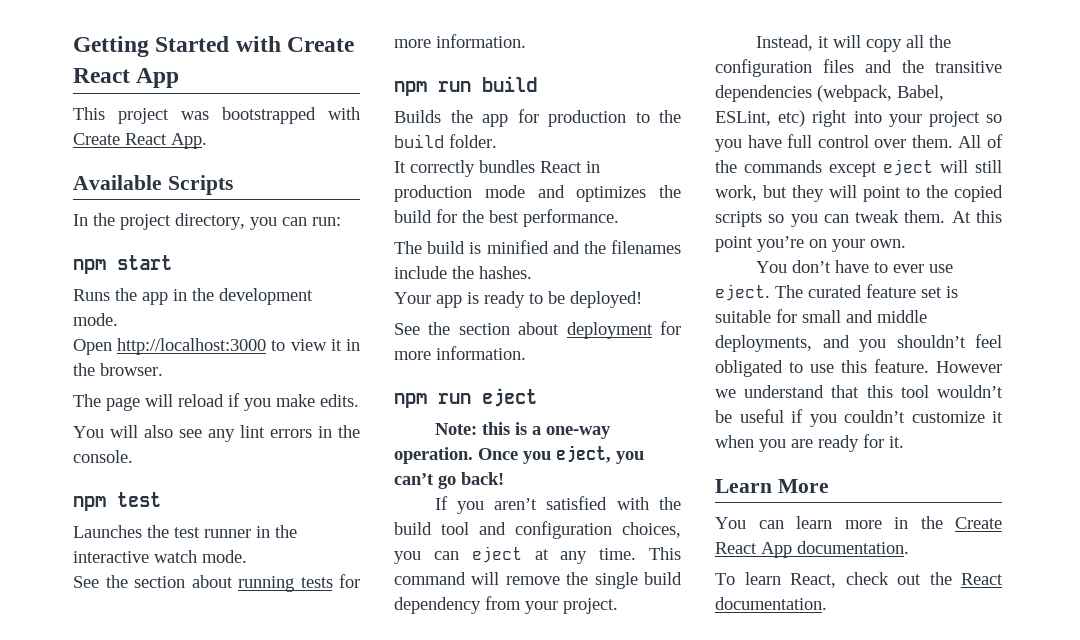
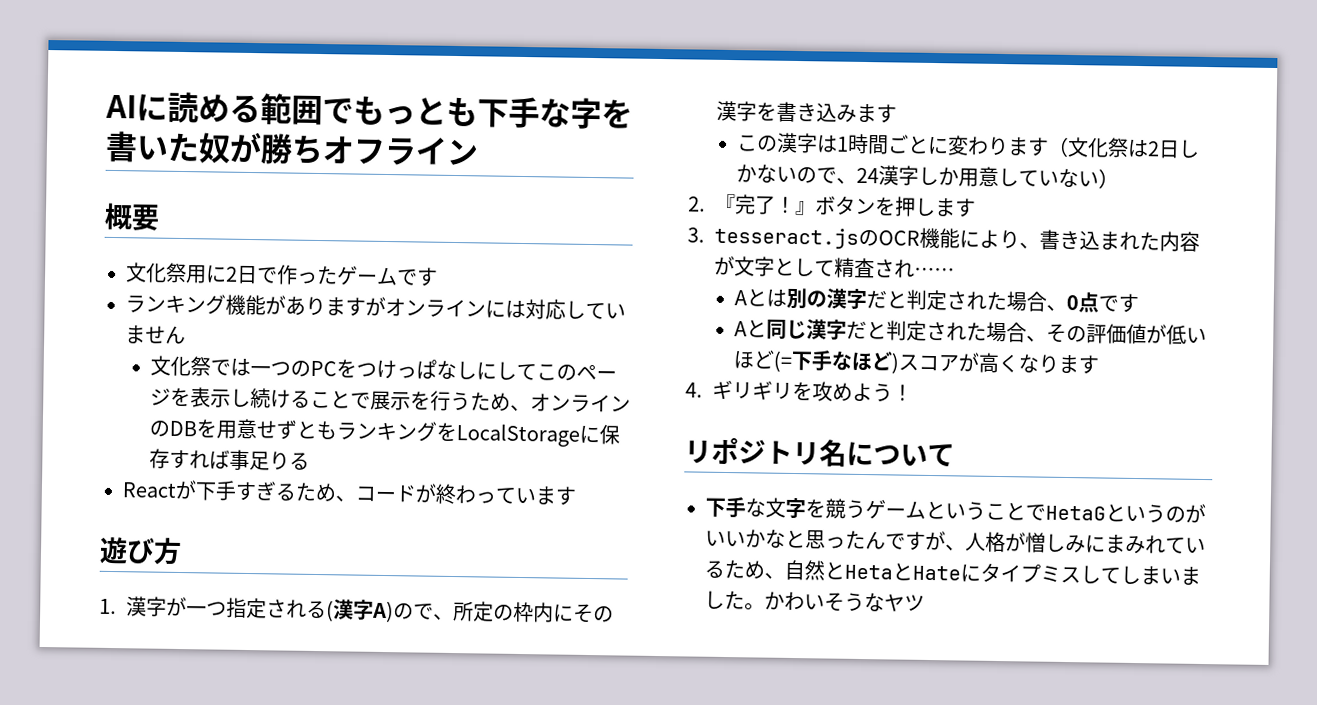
[73,36,355,57] [73,68,180,88] [73,107,360,124] [73,133,207,149] [73,175,233,195] [73,213,341,230] [73,255,172,274] [73,288,313,305] [73,313,118,326] [73,338,360,355] [73,363,163,376] [73,393,359,411] [73,425,360,442] [73,450,133,463] [73,492,161,511] [73,525,297,538] [73,550,247,563] [73,574,360,592] [394,34,526,48] [394,76,537,96] [394,109,681,127] [394,134,497,148] [394,160,600,177] [394,185,681,202] [394,209,619,227] [394,240,681,254] [394,266,532,279] [394,291,642,308] [394,321,681,339] [394,346,526,360] [394,388,537,408] [434,422,611,439] [394,445,644,464] [394,472,504,489] [434,496,681,514] [394,521,681,539] [394,546,681,564] [394,572,682,589] [394,596,618,614] [755,35,951,52] [715,59,1002,77] [715,85,944,102] [715,110,1002,127] [715,134,1003,152] [715,159,1002,177] [715,185,1003,202] [715,210,1002,227] [715,236,906,252] [755,260,953,273] [715,284,958,301] [715,309,927,323] [715,334,1002,352] [715,359,1002,377] [715,385,1003,398] [715,409,1003,427] [715,434,904,452] [715,479,829,493] [715,516,1002,529] [715,541,909,558] [715,572,1003,588] [715,597,827,610] Getting Started with Create React App // This project was bootstrapped with Create React App. // Available Scripts // In the project directory, you can run: // npm start // Runs the app in the development mode. // Open http://localhost:3000 to view it in the browser. // The page will reload if you make edits. // You will also see any lint errors in the console. // npm test // Launches the test runner in the interactive watch mode. // See the section about running tests for more information. // npm run build // Builds the app for production to the build folder. // It correctly bundles React in production mode and optimizes the build for the best performance. // The build is minified and the filenames include the hashes. // Your app is ready to be deployed! // See the section about deployment for more information. // npm run eject // Note: this is a one-way operation. Once you eject, you can’t go back! // If you aren’t satisfied with the build tool and configuration choices, you can eject at any time. This command will remove the single build dependency from your project. // Instead, it will copy all the configuration files and the transitive dependencies (webpack, Babel, ESLint, etc) right into your project so you have full control over them. All of the commands except eject will still work, but they will point to the copied scripts so you can tweak them. At this point you’re on your own. // You don’t have to ever use eject. The curated feature set is suitable for small and middle deployments, and you shouldn’t feel obligated to use this feature. However we understand that this tool wouldn’t be useful if you couldn’t customize it when you are ready for it. // Learn More // You can learn more in the Create React App documentation. // To learn React, check out the React documentation. -> [105,91,633,130] [105,130,479,166] [104,202,160,231] [125,262,438,287] [125,294,626,320] [125,325,186,345] [149,355,617,381] [149,387,631,413] [148,418,620,447] [148,448,310,471] [122,479,577,506] [99,536,182,566] [99,596,614,624] [716,100,897,124] [735,132,1200,159] [735,164,1119,189] [688,193,976,218] [687,226,1200,252] [714,255,955,279] [733,287,1139,314] [733,319,1207,345] [732,349,1100,375] [685,379,913,402] [684,437,955,467] [705,497,1206,524] [705,529,1206,555] [704,559,1201,585] [704,590,925,612] AIに読める範囲でもっとも下手な字を書いた奴が勝ちオフライン // 概要 // 文化祭用に2日で作ったゲームです // ランキング機能がありますがオンラインには対応していません // 文化祭では一つのPCをつけっぱなしにしてこのページを表示し続けることで展示を行うため、オンラインのDBを用意せずともランキングをLocalStorageに保存すれば事足りる // Reactが下手すぎるため、コードが終わっています // 遊び方 // 1.漢字が一つ指定される(漢字A)ので、所定の枠内にその漢字を書き込みます // この漢字は1時間ごとに変わります（文化祭は2日しかないので、24漢字しか用意していない） // 2.『完了！』ボタンを押します // 3. tesseract.jsのOCR機能により、書き込まれた内容が文字として精査され…… // Aとは別の漢字だと判定された場合、0点です // Aと同じ漢字だと判定された場合、その評価値が低いほど(=下手なほど)スコアが高くなります // 4.ギリギリを攻めよう！ // リポジトリ名について // 下手な文字を競うゲームということでHetaGというのがいいかなと思ったんですが、人格が憎しみにまみれているため、自然とHetaとHateにタイプミスしてしまいました。かわいそうなヤツ

